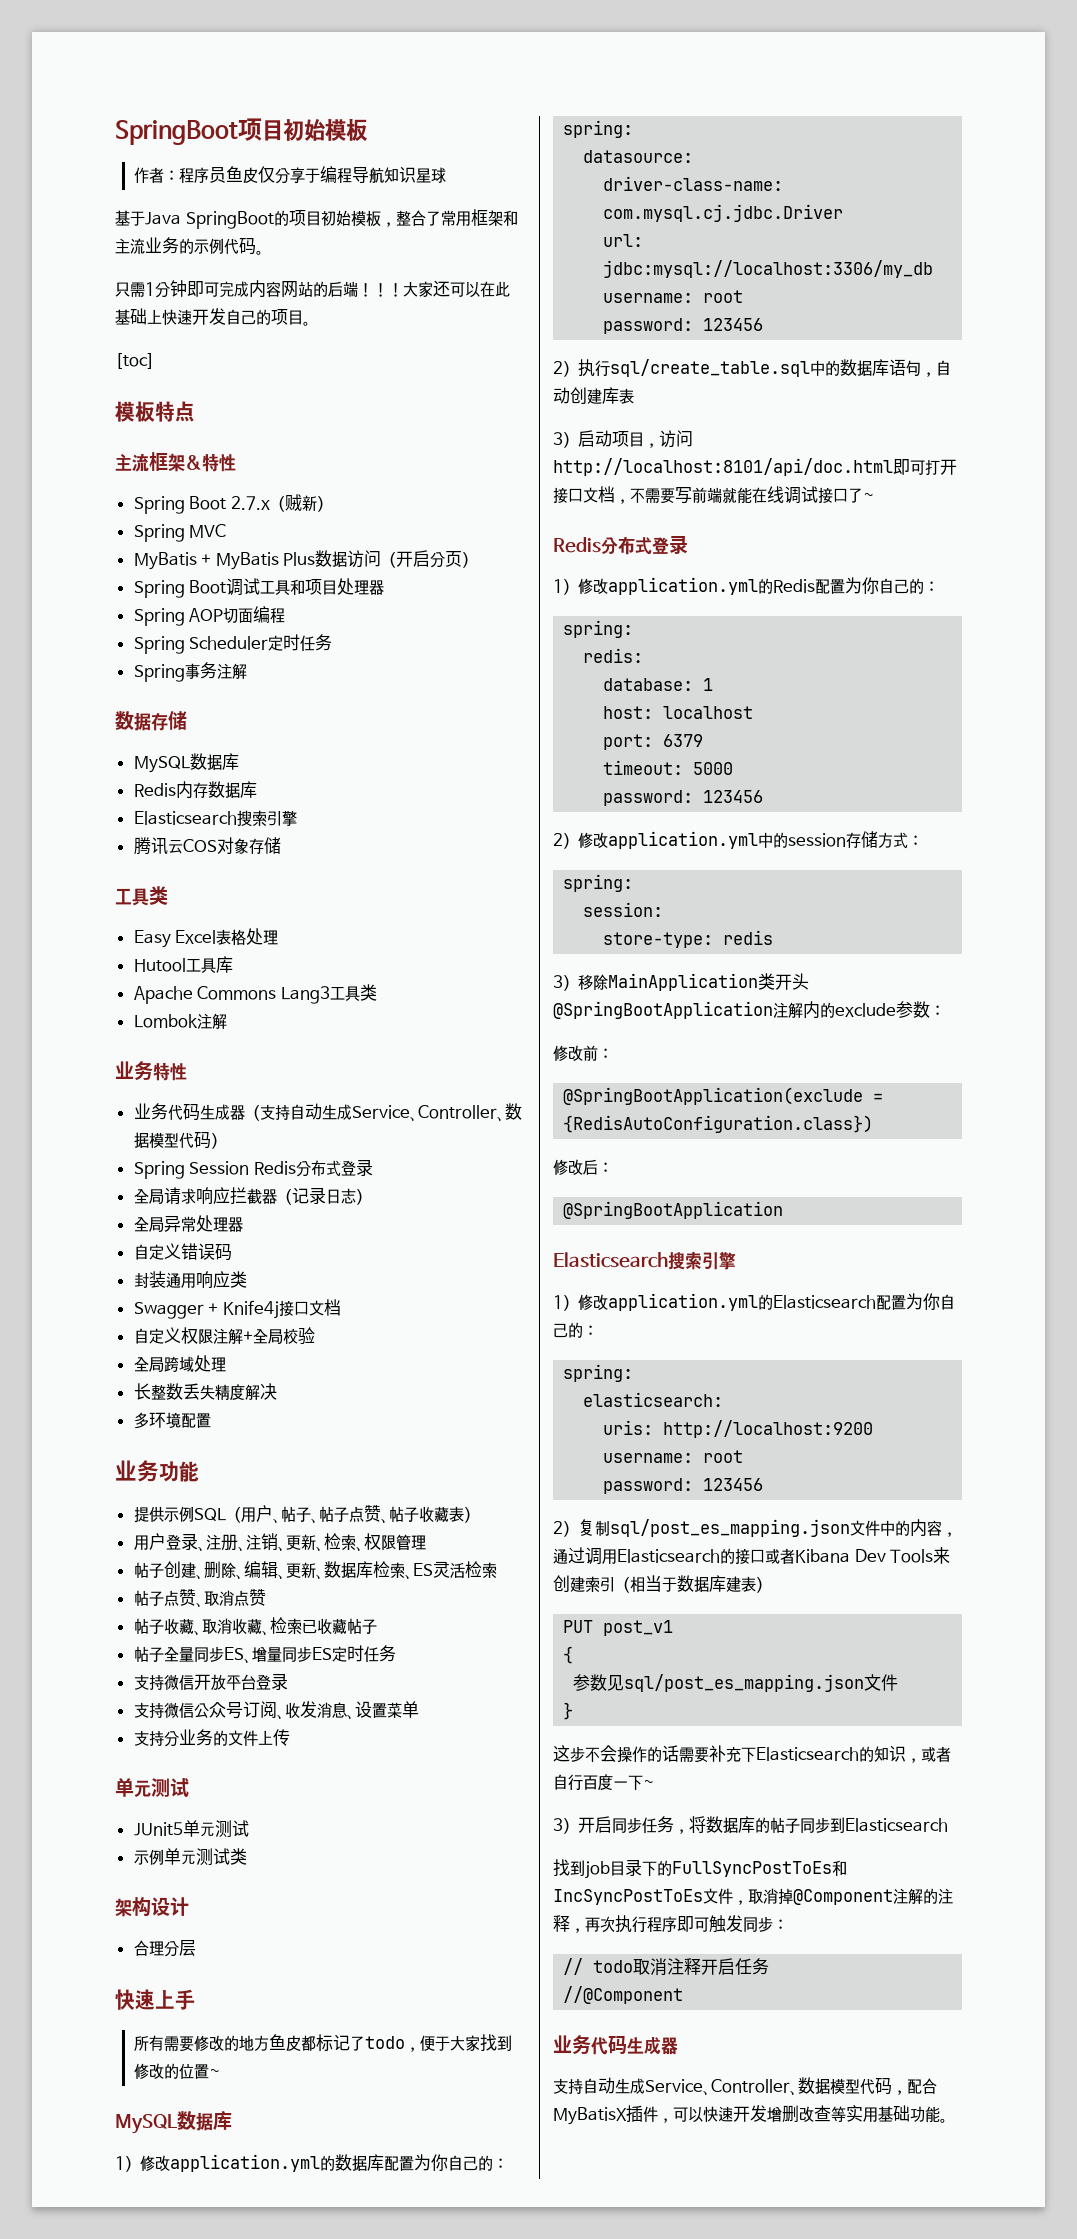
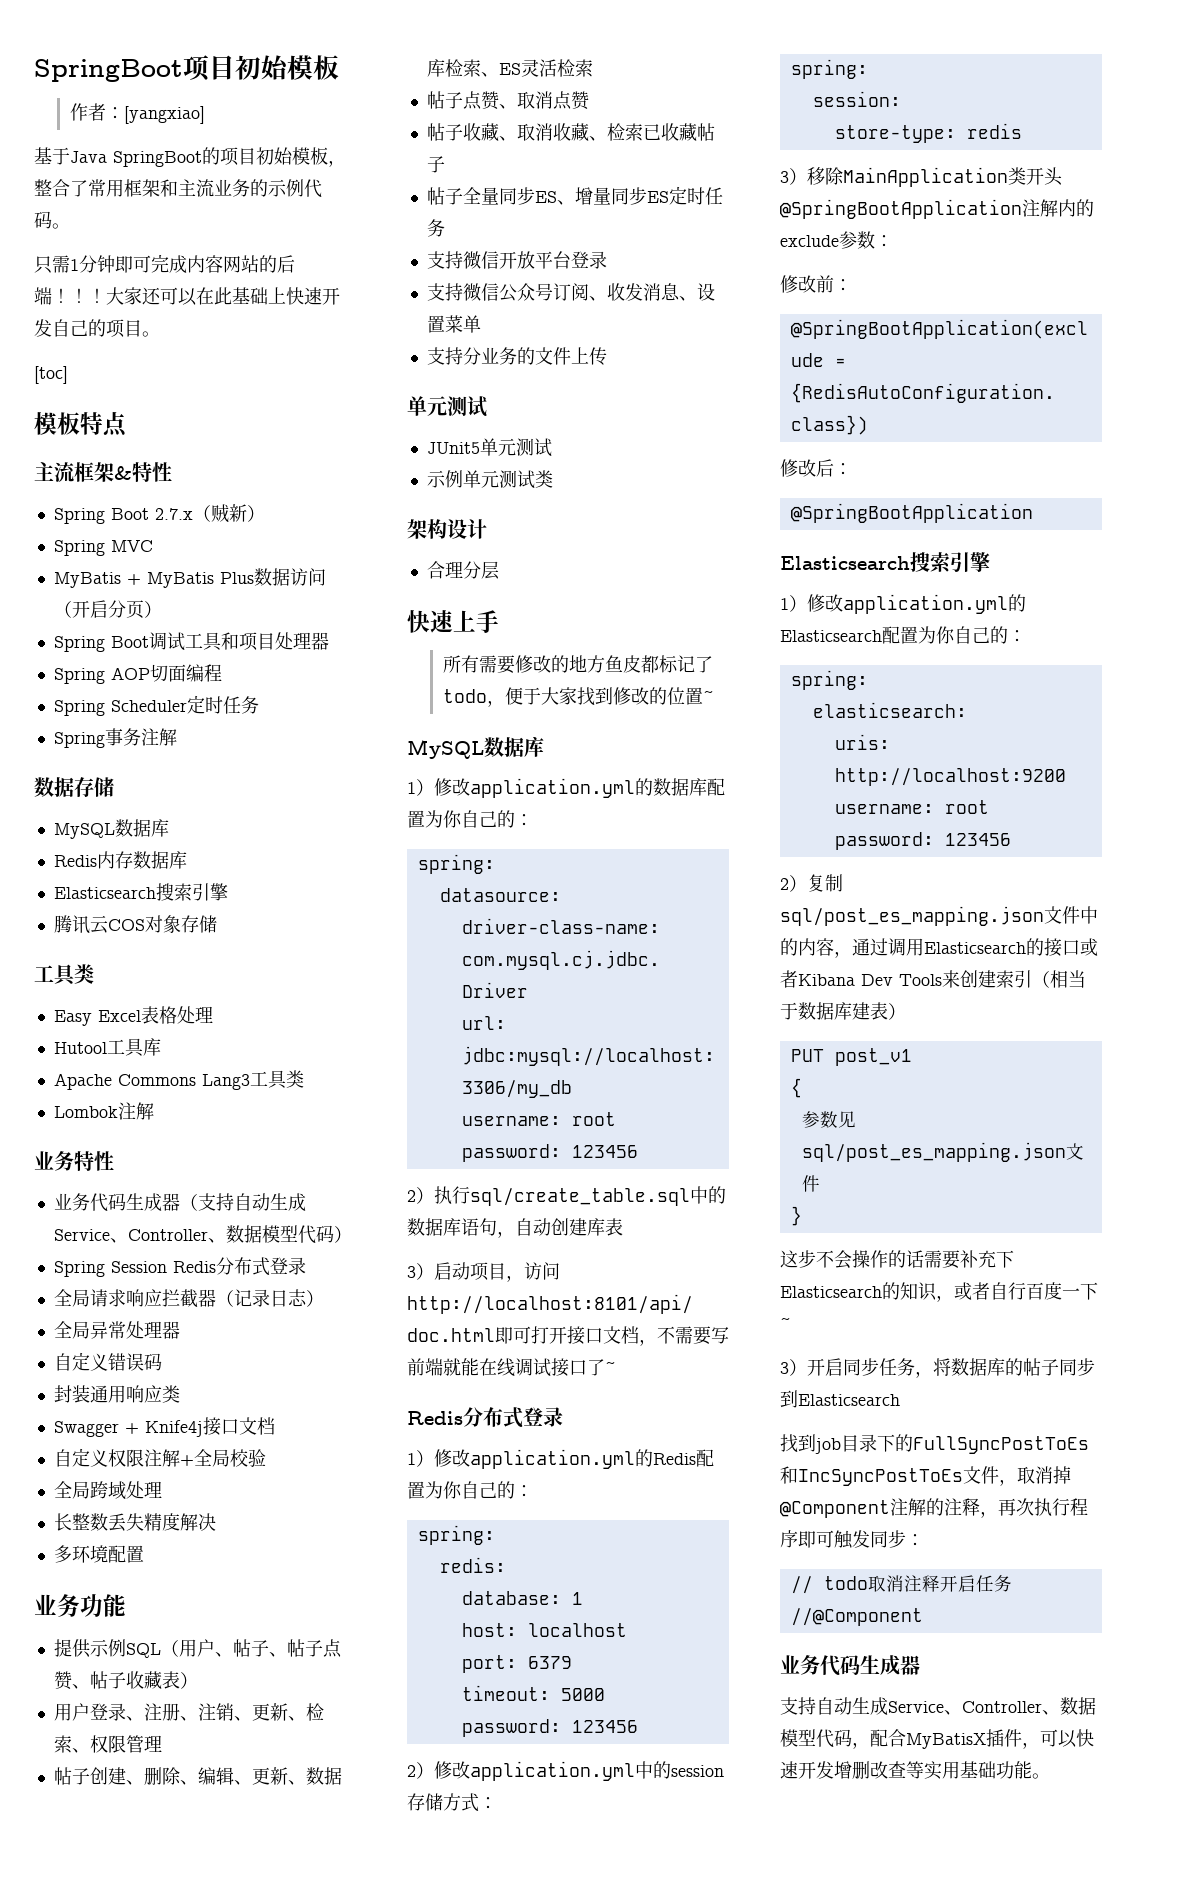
[179,166,447,184] 程序员鱼皮仅分享于编程导航知识星球 -> [123,106,205,124] [yangxiao]

